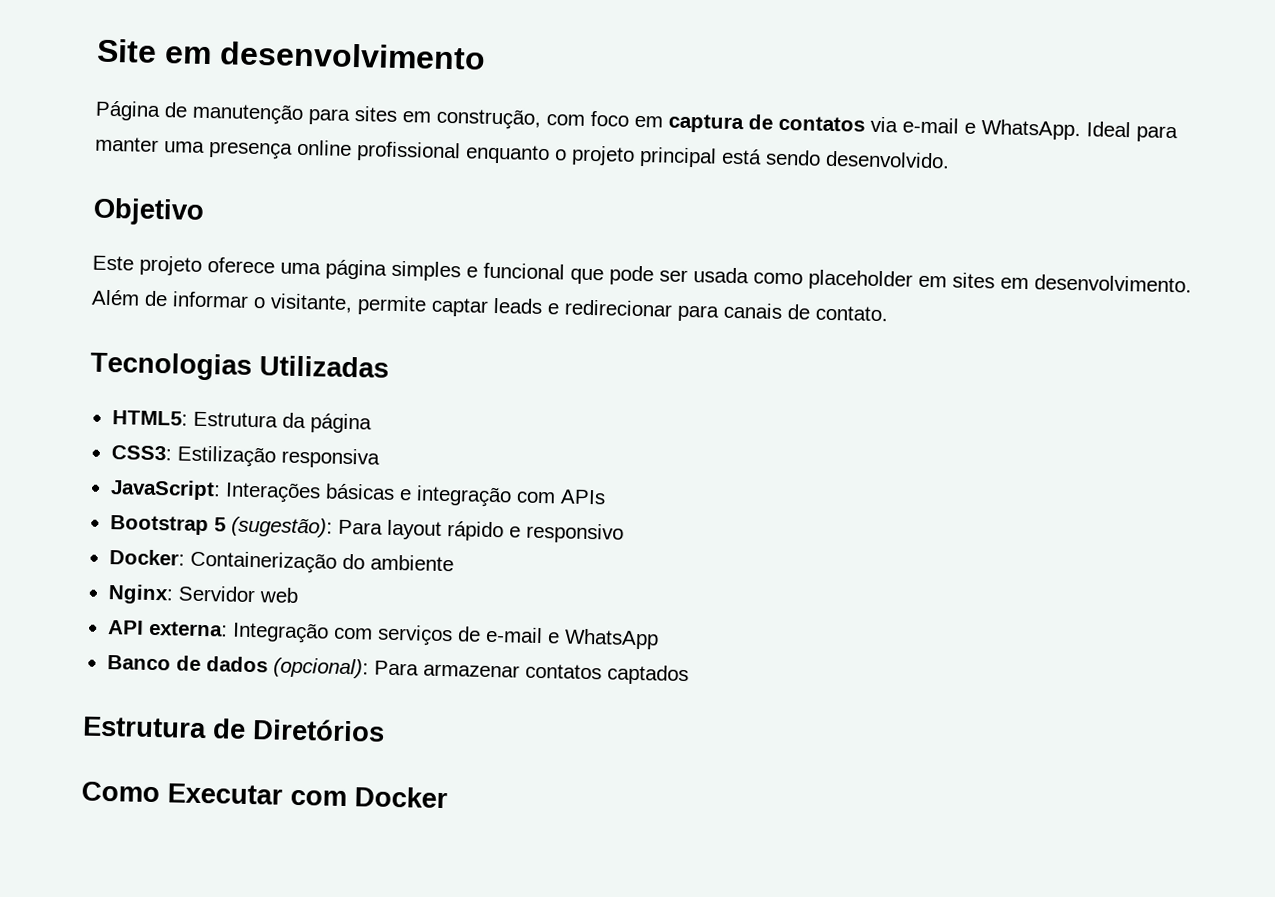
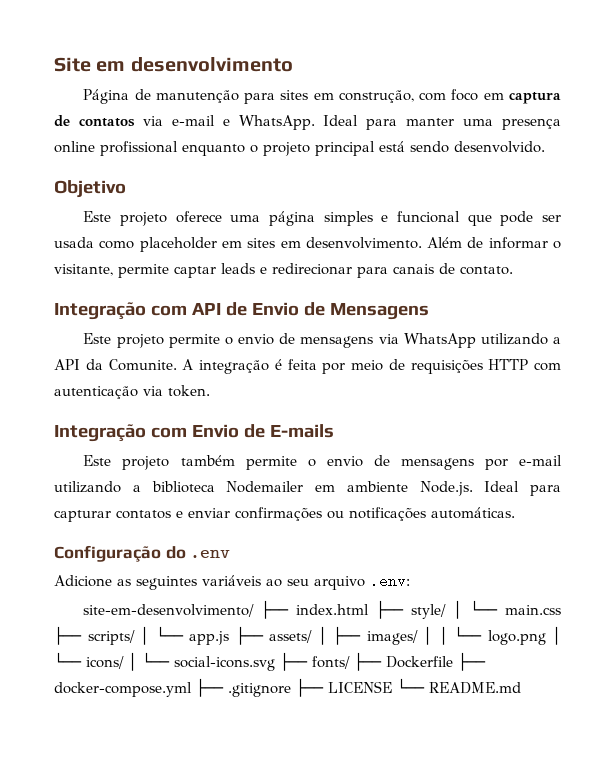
[90,351,389,381] [111,410,372,434] [110,445,380,469] [109,479,606,508] [109,515,624,544] [108,549,454,574] [107,584,299,605] [107,620,659,650] [106,655,689,686] [82,716,385,742] [81,781,448,809] Tecnologias Utilizadas // HTML5: Estrutura da página // CSS3: Estilização responsiva // JavaScript: Interações básicas e integração com APIs // Bootstrap 5 (sugestão): Para layout rápido e responsivo // Docker: Containerização do ambiente // Nginx: Servidor web // API externa: Integração com serviços de e-mail e WhatsApp // Banco de dados (opcional): Para armazenar contatos captados // Estrutura de Diretórios // Como Executar com Docker -> [54,302,429,320] [83,333,562,348] [54,359,561,374] [54,385,210,399] [54,424,334,442] [83,455,562,470] [54,481,561,496] [54,507,515,522] [54,545,231,562] [54,574,410,590] [83,600,561,619] [54,626,561,645] [54,652,486,671] [54,678,521,697] Integração com API de Envio de Mensagens // Este projeto permite o envio de mensagens via WhatsApp utilizando a API da Comunite. A integração é feita por meio de requisições HTTP com autenticação via token. // Integração com Envio de E-mails // Este projeto também permite o envio de mensagens por e-mail utilizando a biblioteca Nodemailer em ambiente Node.js. Ideal para capturar contatos e enviar confirmações ou notificações automáticas. // Configuração do .env // Adicione as seguintes variáveis ao seu arquivo .env: // site-em-desenvolvimento/ ├── index.html ├── style/ │ └── main.css ├── scripts/ │ └── app.js ├── assets/ │ ├── images/ │ │ └── logo.png │ └── icons/ │ └── social-icons.svg ├── fonts/ ├── Dockerfile ├── docker-compose.yml ├── .gitignore ├── LICENSE └── README.md

